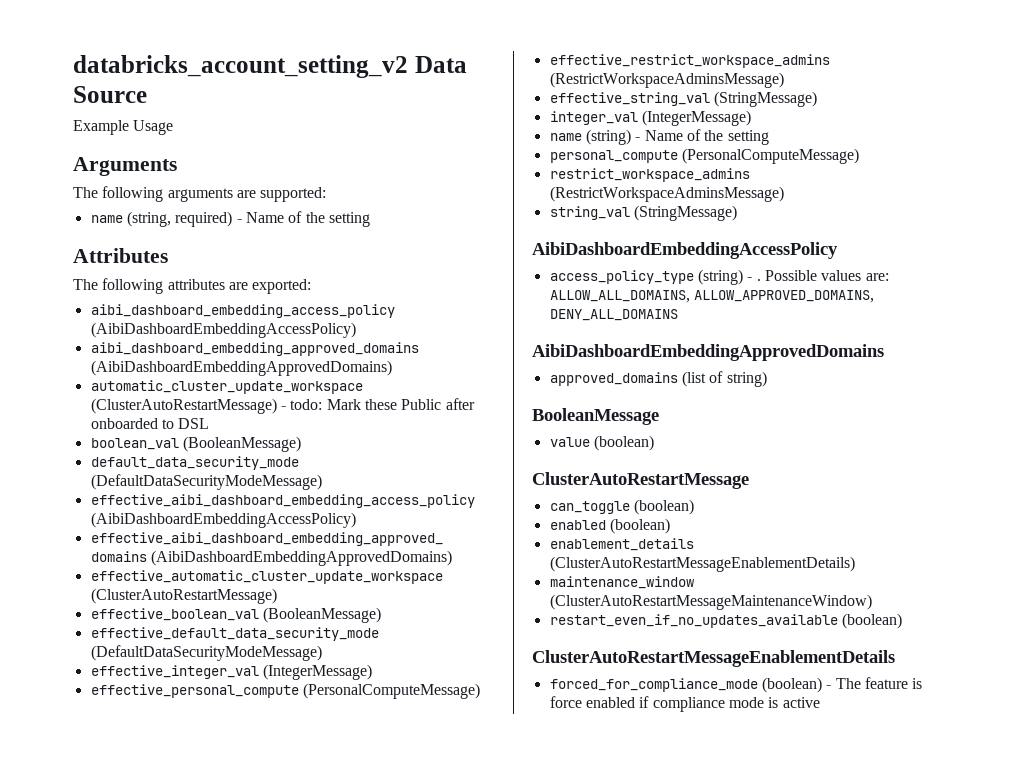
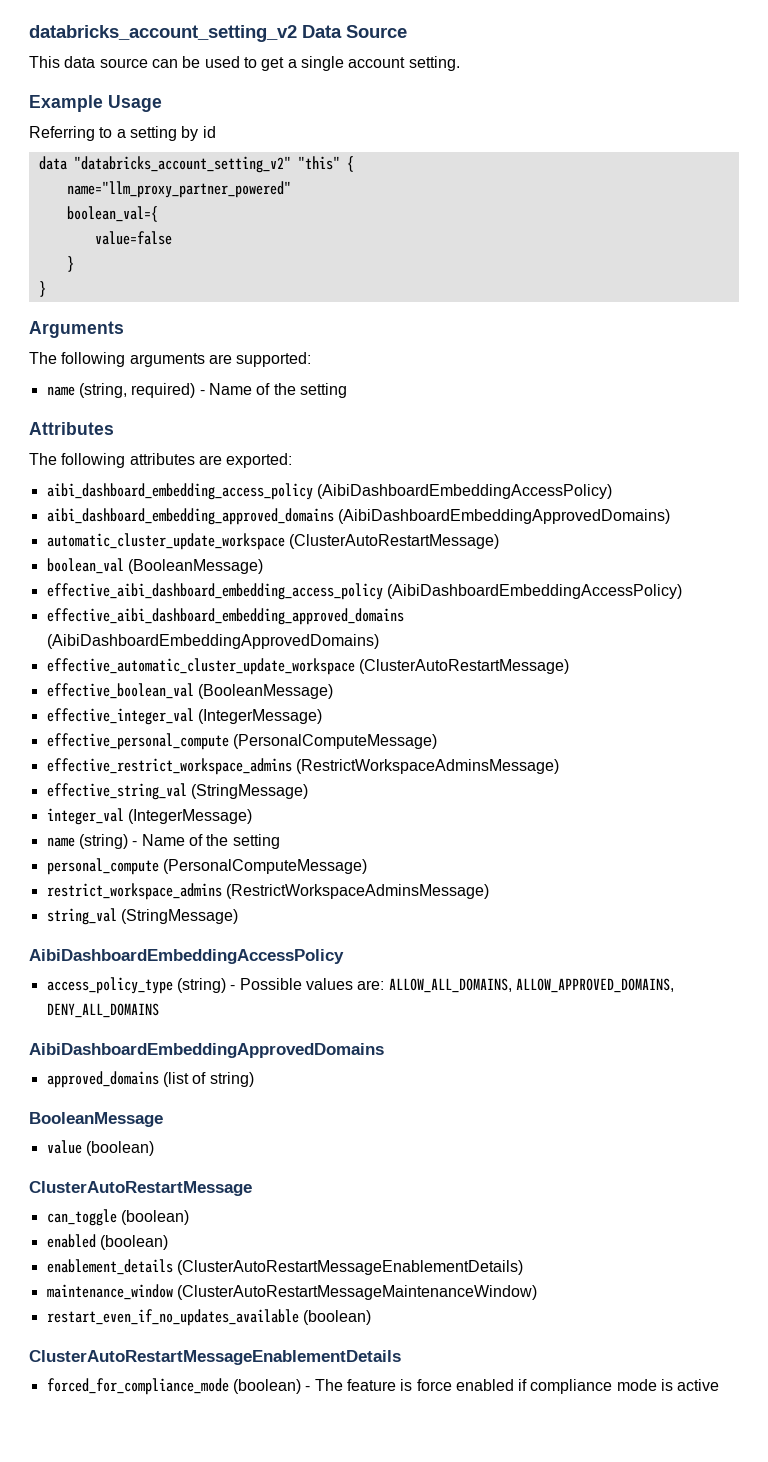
[73,120,174,135] Example Usage -> [29,56,460,71] [29,95,162,112] [29,126,216,141] [38,156,354,173] [66,181,291,198] [66,206,158,222] [94,231,172,245] [66,256,74,272] [38,281,46,297] This data source can be used to get a single account setting. // Example Usage // Referring to a setting by id // data "databricks_account_setting_v2" "this" { // name="llm_proxy_partner_powered" // boolean_val={ // value=false // } // }
[280,398,475,410] [90,418,210,429] - todo: Mark these Public after onboarded to DSL -> (499, 541) none
[90,456,299,470] [90,474,322,490] // default_data_security_mode (DefaultDataSecurityModeMessage) -> (263, 566) none
[90,627,379,641] [90,645,322,661] // effective_default_data_security_mode (DefaultDataSecurityModeMessage) -> (333, 691) none
[756,279,761,281] . -> (236, 987) none

